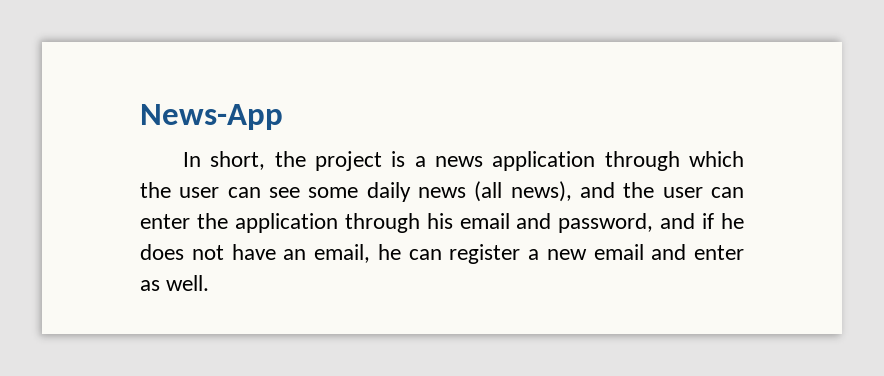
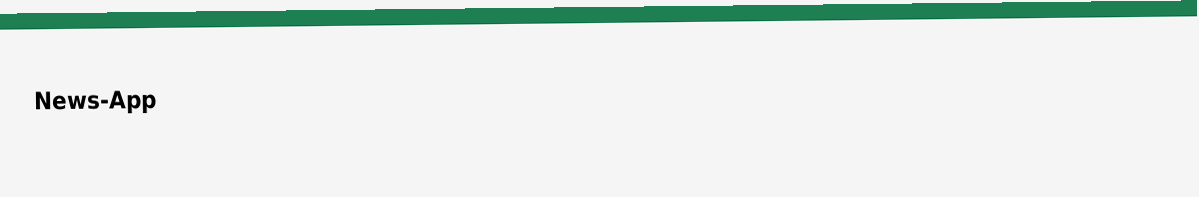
[183,151,744,171] [140,181,744,202] [140,213,744,233] [140,244,744,264] [140,275,210,291] // In short, the project is a news application through which the user can see some daily news (all news), and the user can enter the application through his email and password, and if he does not have an email, he can register a new email and enter as well. -> (157, 102) none

